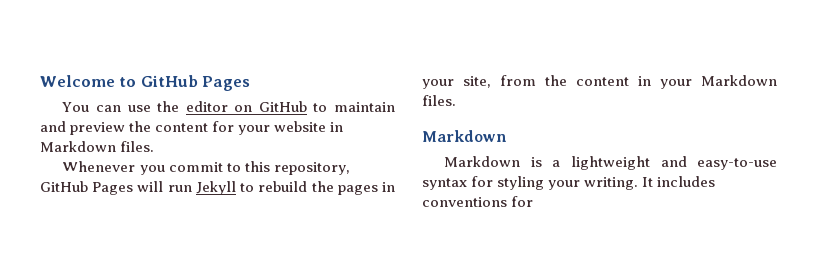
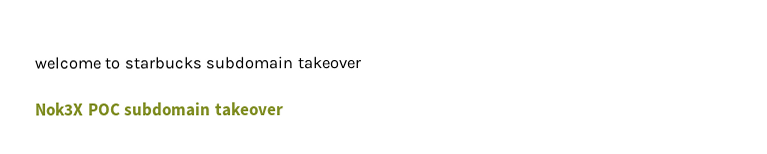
[40,75,251,91] [62,101,396,112] [40,121,344,135] [40,141,155,152] [62,161,350,175] [40,181,396,195] [422,75,777,89] [422,95,456,106] [422,130,507,142] [444,156,777,170] [422,176,716,190] [422,196,534,207] Welcome to GitHub Pages // You can use the editor on GitHub to maintain and preview the content for your website in Markdown files. // Whenever you commit to this repository, GitHub Pages will run Jekyll to rebuild the pages in your site, from the content in your Markdown files. // Markdown // Markdown is a lightweight and easy-to-use syntax for styling your writing. It includes conventions for -> [34,56,361,70] [35,102,284,117] welcome to starbucks subdomain takeover // Nok3X POC subdomain takeover

